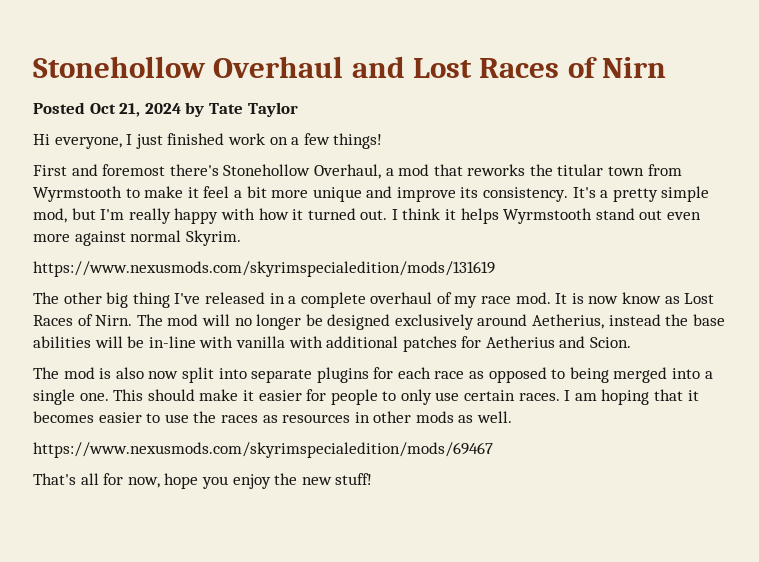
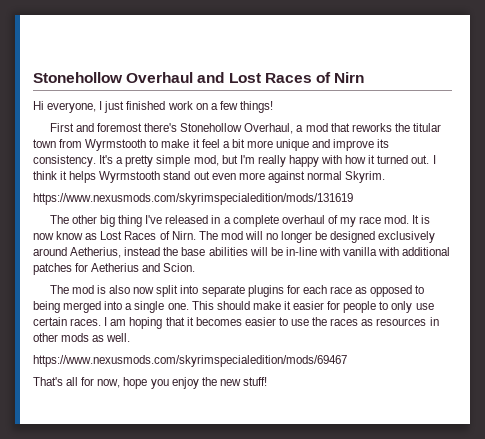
[33,102,298,117] // Posted Oct 21, 2024 by Tate Taylor -> (365, 77) none

